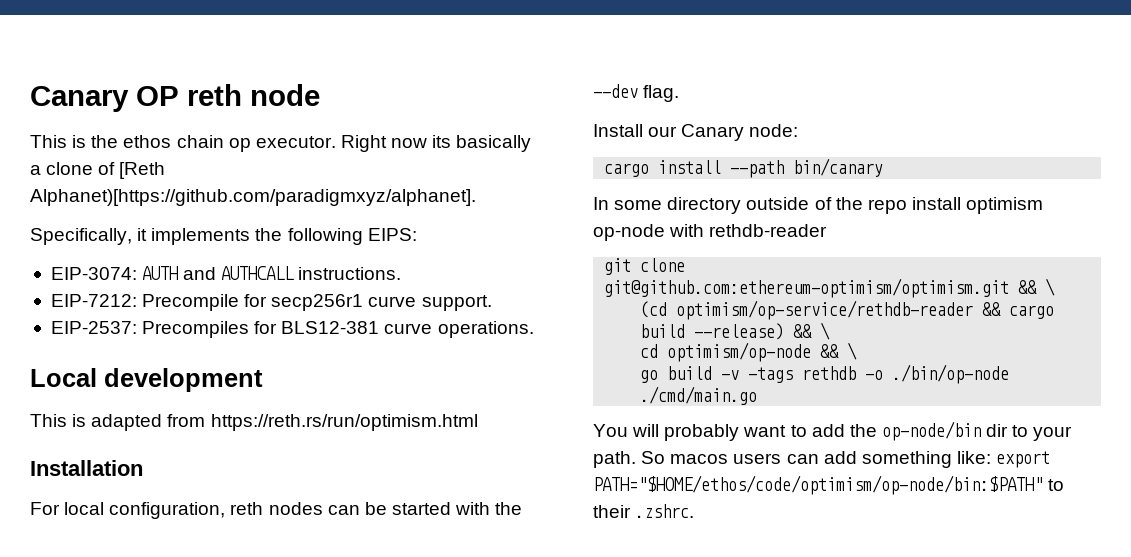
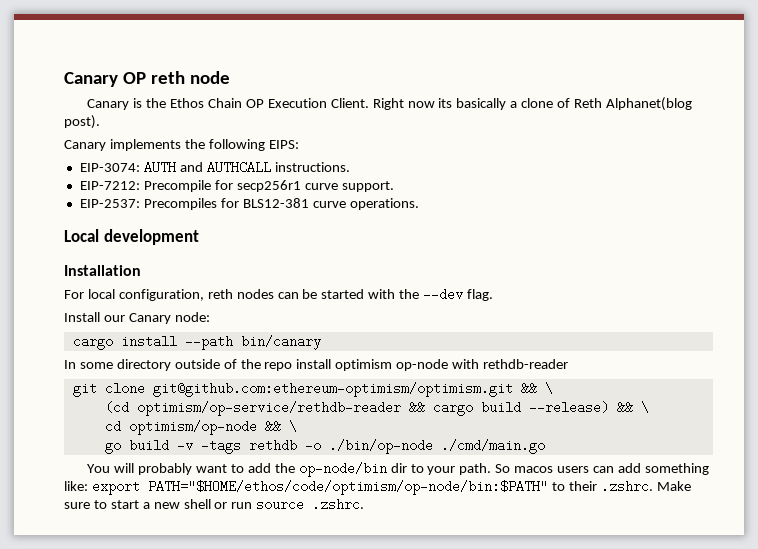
[30,135,67,148] This -> [87,99,130,110] Canary
[123,135,336,152] ethos chain op executor. -> [170,98,369,108] Ethos Chain OP Execution Client.
[119,162,166,179] [30,189,476,206] [30,228,148,245] [Reth Alphanet)[https://github.com/paradigmxyz/alphanet]. // Specifically, it -> [574,97,692,111] [64,115,100,129] [64,140,106,151] Reth Alphanet(blog post). // Canary
[30,414,478,431] // This is adapted from https://reth.rs/run/optimism.html -> (199, 237) none
(695, 511) none -> [656,481,691,491] [64,498,365,511] Make sure to start a new shell or run source .zshrc.

